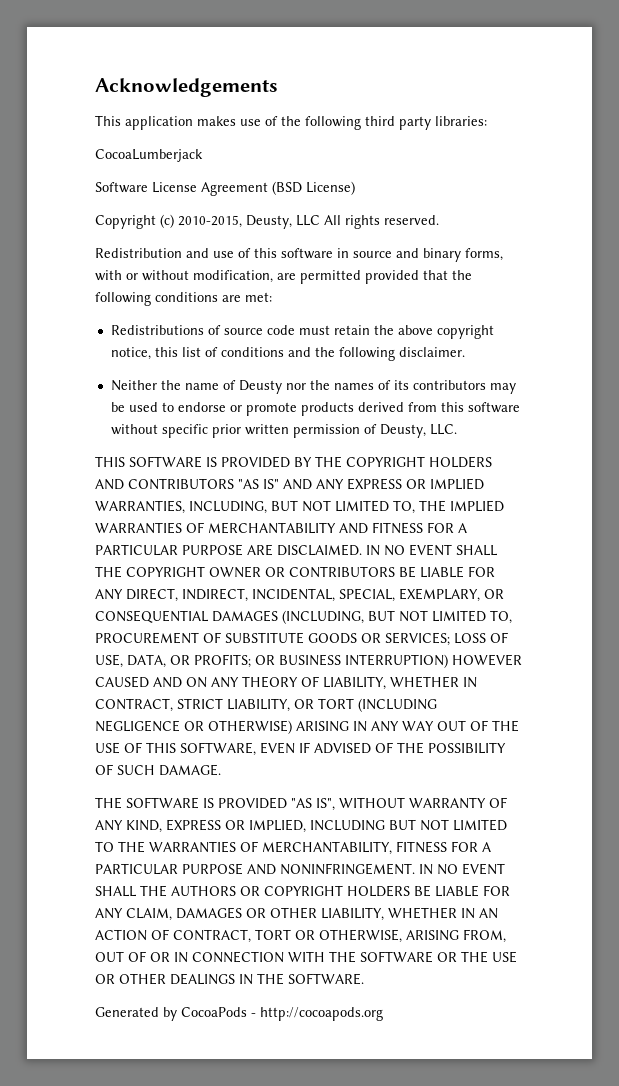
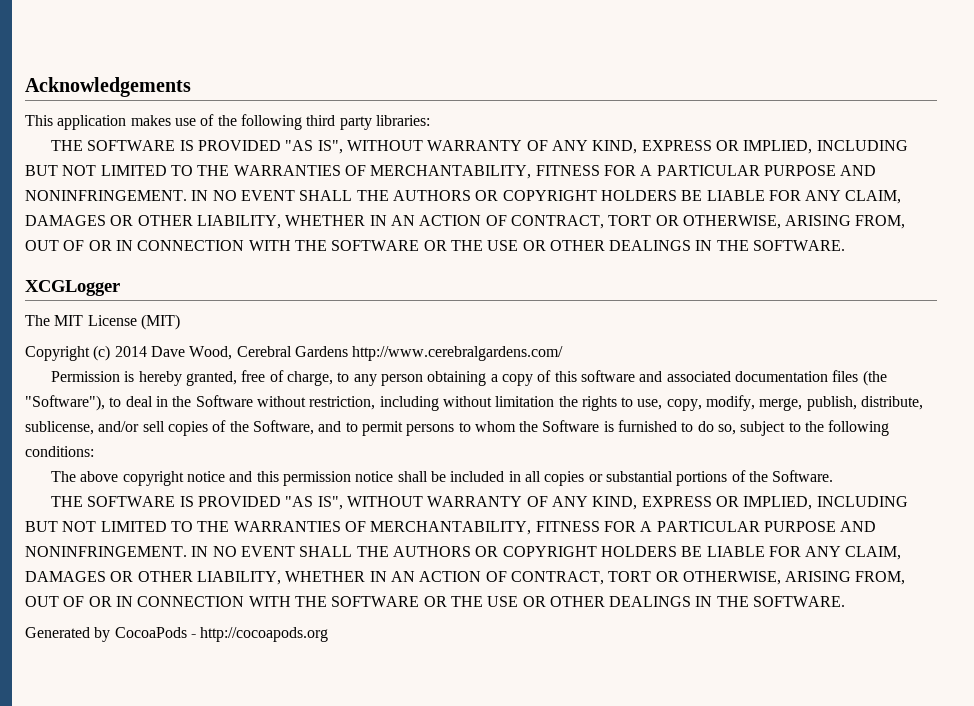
[95,149,203,162] [95,181,355,196] [95,214,439,229] [95,248,503,262] [95,270,472,284] [95,292,272,306] [110,325,494,339] [110,347,465,361] [110,380,516,394] [110,402,520,416] [110,424,457,438] [95,456,492,468] [95,478,484,490] [95,500,504,514] [95,522,467,534] [95,544,497,556] [95,566,495,578] [95,588,504,602] [95,610,512,624] [95,632,508,646] [95,654,522,668] [95,676,477,690] [95,698,437,712] [95,720,519,734] [95,742,506,756] [95,764,221,776] CocoaLumberjack // Software License Agreement (BSD License) // Copyright (c) 2010-2015, Deusty, LLC All rights reserved. // Redistribution and use of this software in source and binary forms, with or without modification, are permitted provided that the following conditions are met: // Redistributions of source code must retain the above copyright notice, this list of conditions and the following disclaimer. // Neither the name of Deusty nor the names of its contributors may be used to endorse or promote products derived from this software without specific prior written permission of Deusty, LLC. // THIS SOFTWARE IS PROVIDED BY THE COPYRIGHT HOLDERS AND CONTRIBUTORS "AS IS" AND ANY EXPRESS OR IMPLIED WARRANTIES, INCLUDING, BUT NOT LIMITED TO, THE IMPLIED WARRANTIES OF MERCHANTABILITY AND FITNESS FOR A PARTICULAR PURPOSE ARE DISCLAIMED. IN NO EVENT SHALL THE COPYRIGHT OWNER OR CONTRIBUTORS BE LIABLE FOR ANY DIRECT, INDIRECT, INCIDENTAL, SPECIAL, EXEMPLARY, OR CONSEQUENTIAL DAMAGES (INCLUDING, BUT NOT LIMITED TO, PROCUREMENT OF SUBSTITUTE GOODS OR SERVICES; LOSS OF USE, DATA, OR PROFITS; OR BUSINESS INTERRUPTION) HOWEVER CAUSED AND ON ANY THEORY OF LIABILITY, WHETHER IN CONTRACT, STRICT LIABILITY, OR TORT (INCLUDING NEGLIGENCE OR OTHERWISE) ARISING IN ANY WAY OUT OF THE USE OF THIS SOFTWARE, EVEN IF ADVISED OF THE POSSIBILITY OF SUCH DAMAGE. -> [51,140,908,154] [25,165,877,179] [25,190,902,204] [25,215,906,229] [25,240,846,251] [25,280,120,296] [25,314,180,330] [25,345,564,361] [51,370,887,386] [25,395,924,411] [25,420,890,436] [25,446,94,457] [51,470,834,486] THE SOFTWARE IS PROVIDED "AS IS", WITHOUT WARRANTY OF ANY KIND, EXPRESS OR IMPLIED, INCLUDING BUT NOT LIMITED TO THE WARRANTIES OF MERCHANTABILITY, FITNESS FOR A PARTICULAR PURPOSE AND NONINFRINGEMENT. IN NO EVENT SHALL THE AUTHORS OR COPYRIGHT HOLDERS BE LIABLE FOR ANY CLAIM, DAMAGES OR OTHER LIABILITY, WHETHER IN AN ACTION OF CONTRACT, TORT OR OTHERWISE, ARISING FROM, OUT OF OR IN CONNECTION WITH THE SOFTWARE OR THE USE OR OTHER DEALINGS IN THE SOFTWARE. // XCGLogger // The MIT License (MIT) // Copyright (c) 2014 Dave Wood, Cerebral Gardens http://www.cerebralgardens.com/ // Permission is hereby granted, free of charge, to any person obtaining a copy of this software and associated documentation files (the "Software"), to deal in the Software without restriction, including without limitation the rights to use, copy, modify, merge, publish, distribute, sublicense, and/or sell copies of the Software, and to permit persons to whom the Software is furnished to do so, subject to the following conditions: // The above copyright notice and this permission notice shall be included in all copies or substantial portions of the Software.

